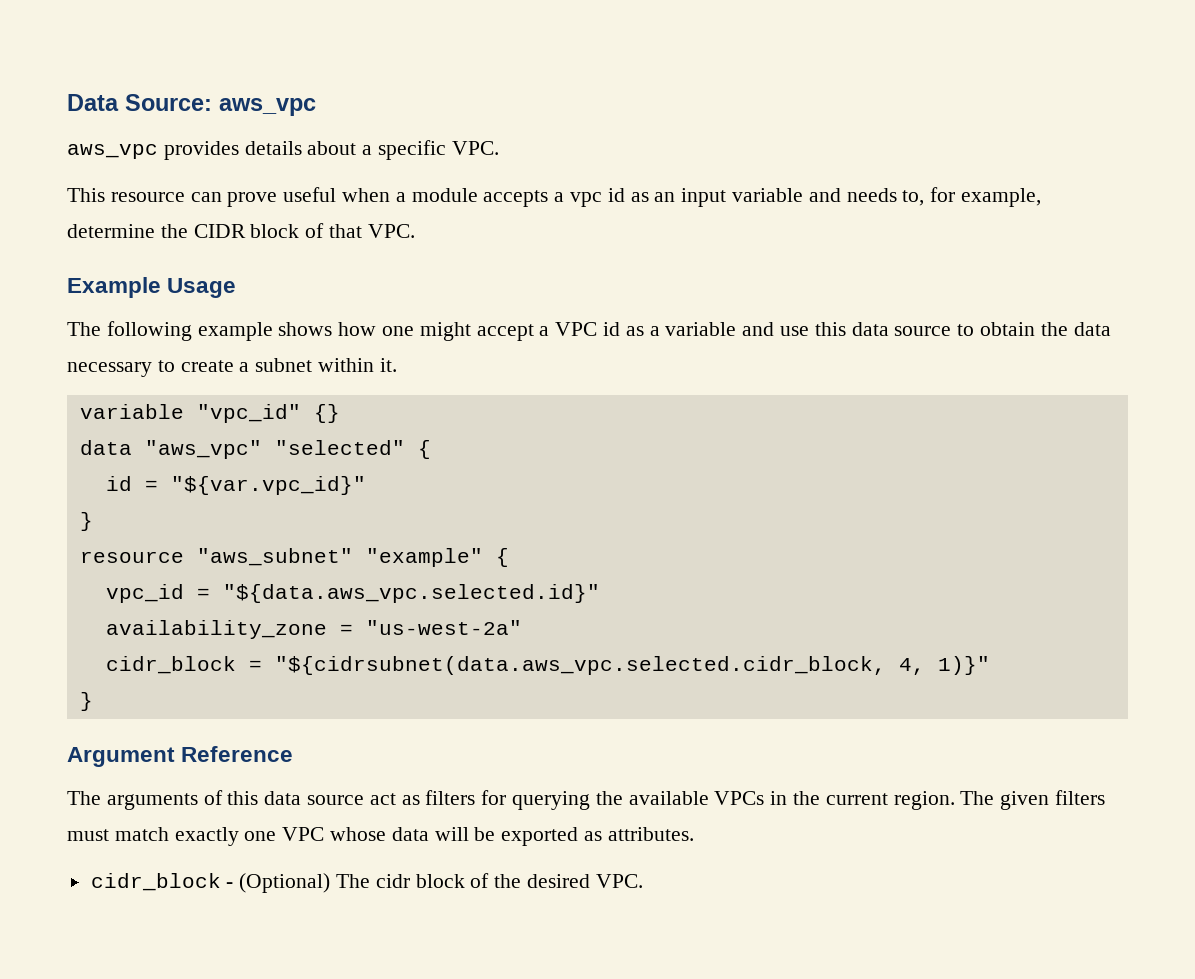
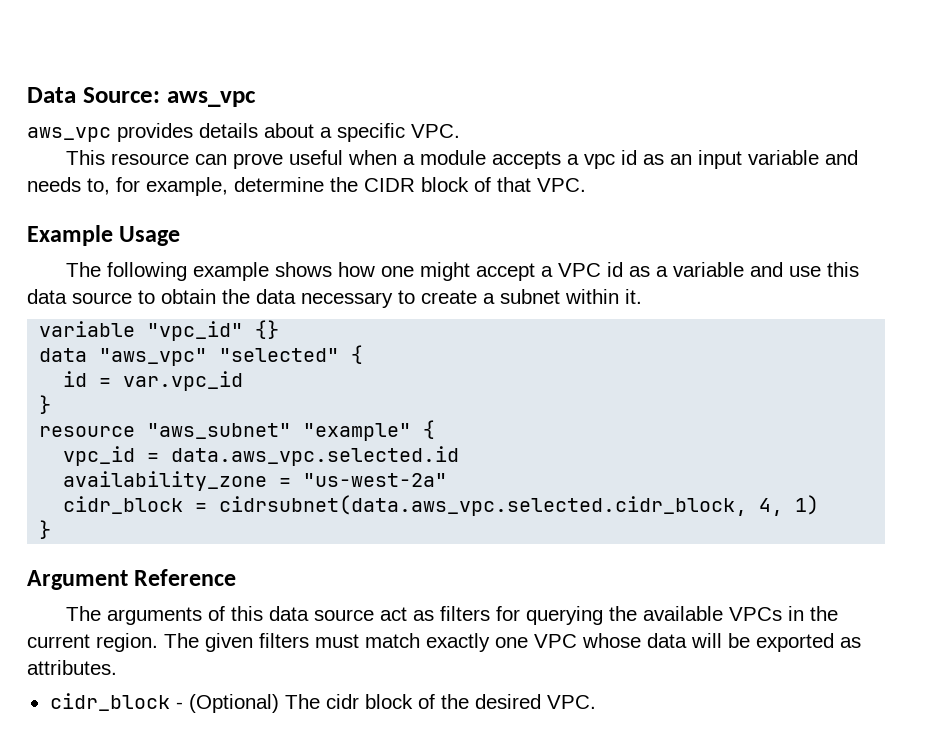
[170,476,366,495] "${var.vpc_id}" -> [123,371,244,391] var.vpc_id
[222,584,600,603] "${data.aws_vpc.selected.id}" -> [171,446,460,466] data.aws_vpc.selected.id
[274,656,990,675] "${cidrsubnet(data.aws_vpc.selected.cidr_block, 4, 1)}" -> [219,495,820,516] cidrsubnet(data.aws_vpc.selected.cidr_block, 4, 1)

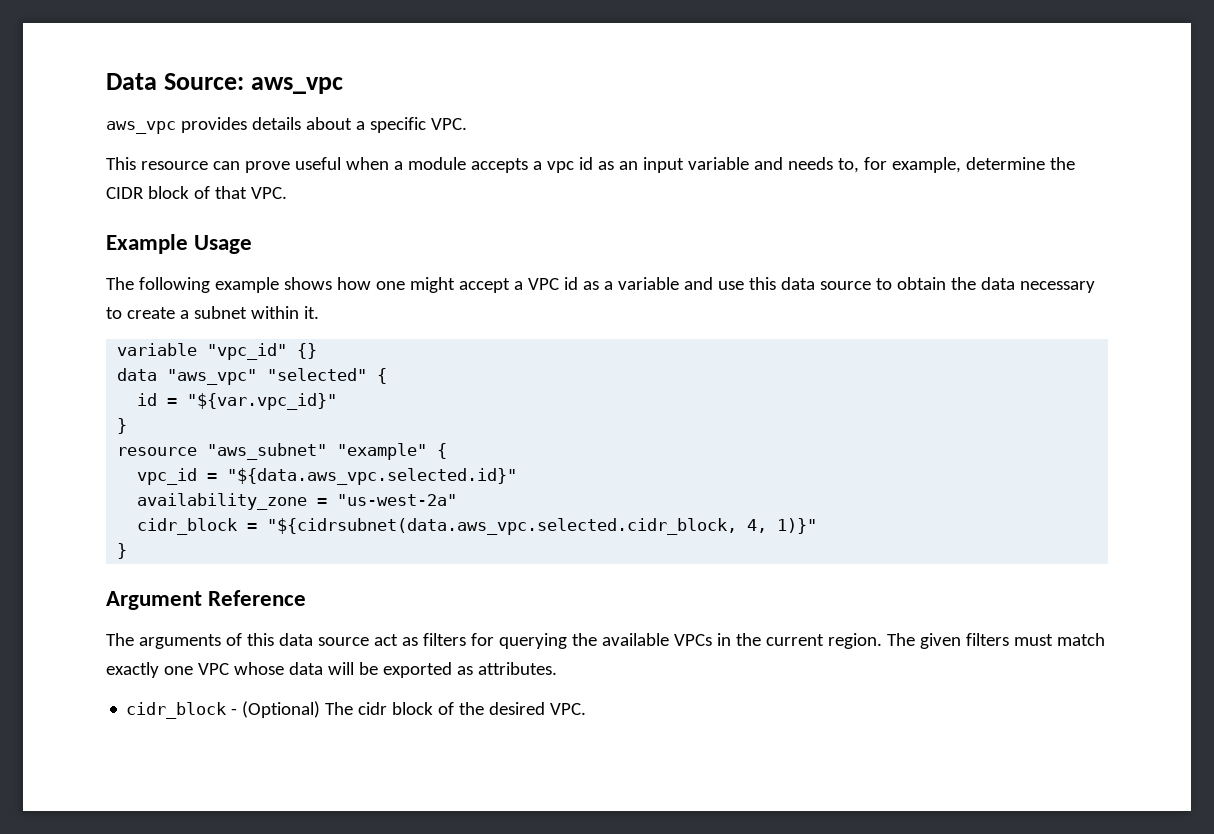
[123,371,244,391] var.vpc_id -> [187,393,338,410] "${var.vpc_id}"
[171,446,460,466] data.aws_vpc.selected.id -> [227,468,518,485] "${data.aws_vpc.selected.id}"
[219,495,820,516] cidrsubnet(data.aws_vpc.selected.cidr_block, 4, 1) -> [267,518,818,535] "${cidrsubnet(data.aws_vpc.selected.cidr_block, 4, 1)}"

